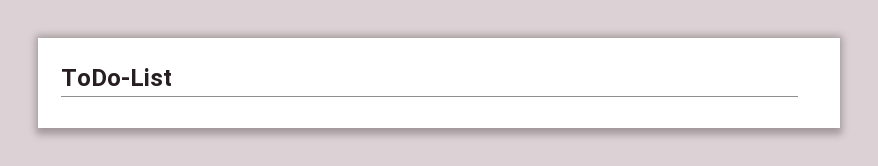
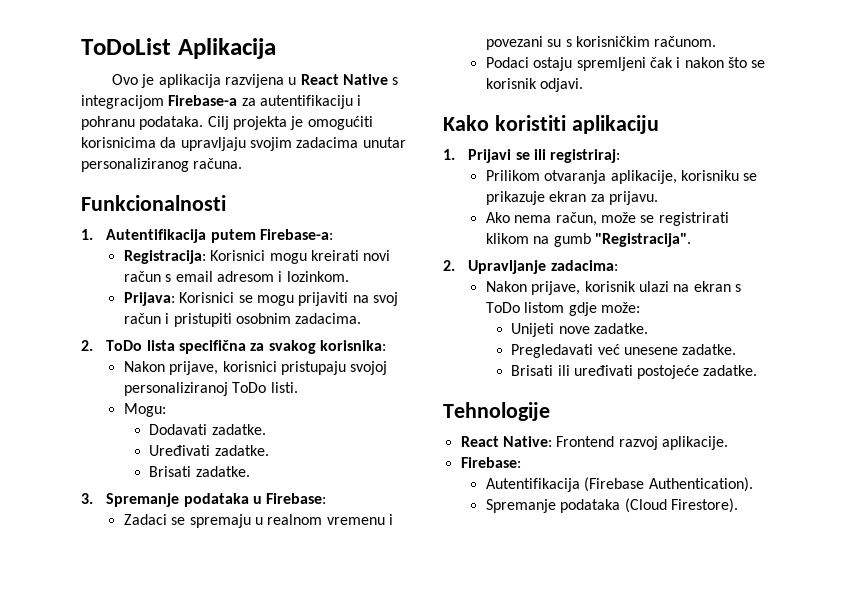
[61,68,172,86] ToDo-List -> [81,38,276,59] [111,74,399,88] [81,95,362,109] [81,116,373,130] [81,137,406,151] [81,158,243,172] [81,195,226,211] [81,229,333,243] [123,250,391,264] [123,271,349,282] [123,292,398,306] [123,313,362,327] [81,340,386,354] [123,361,388,375] [123,382,298,396] [123,403,166,417] [149,424,266,435] [149,445,269,456] [149,466,250,477] [81,493,327,507] [123,514,393,528] [485,36,717,50] [485,57,766,71] [485,78,584,92] [443,115,659,134] [443,149,621,163] [485,170,758,184] [485,191,658,205] [485,212,729,226] [485,233,691,247] [443,260,618,274] [485,281,741,295] [485,302,640,316] [511,323,648,337] [511,344,737,358] [511,365,758,379] [443,402,550,421] [460,436,728,450] [460,457,521,468] [485,477,753,492] [485,498,738,513] ToDoList Aplikacija // Ovo je aplikacija razvijena u React Native s integracijom Firebase-a za autentifikaciju i pohranu podataka. Cilj projekta je omogućiti korisnicima da upravljaju svojim zadacima unutar personaliziranog računa. // Funkcionalnosti // 1. Autentifikacija putem Firebase-a: // Registracija: Korisnici mogu kreirati novi račun s email adresom i lozinkom. // Prijava: Korisnici se mogu prijaviti na svoj račun i pristupiti osobnim zadacima. // 2. ToDo lista specifična za svakog korisnika: // Nakon prijave, korisnici pristupaju svojoj personaliziranoj ToDo listi. // Mogu: // Dodavati zadatke. // Uređivati zadatke. // Brisati zadatke. // 3. Spremanje podataka u Firebase: // Zadaci se spremaju u realnom vremenu i povezani su s korisničkim računom. // Podaci ostaju spremljeni čak i nakon što se korisnik odjavi. // Kako koristiti aplikaciju // 1. Prijavi se ili registriraj: // Prilikom otvaranja aplikacije, korisniku se prikazuje ekran za prijavu. // Ako nema račun, može se registrirati klikom na gumb "Registracija". // 2. Upravljanje zadacima: // Nakon prijave, korisnik ulazi na ekran s ToDo listom gdje može: // Unijeti nove zadatke. // Pregledavati već unesene zadatke. // Brisati ili uređivati postojeće zadatke. // Tehnologije // React Native: Frontend razvoj aplikacije. // Firebase: // Autentifikacija (Firebase Authentication). // Spremanje podataka (Cloud Firestore).

